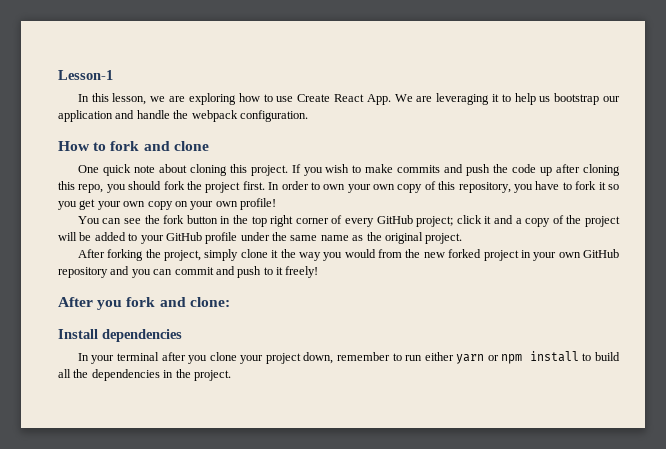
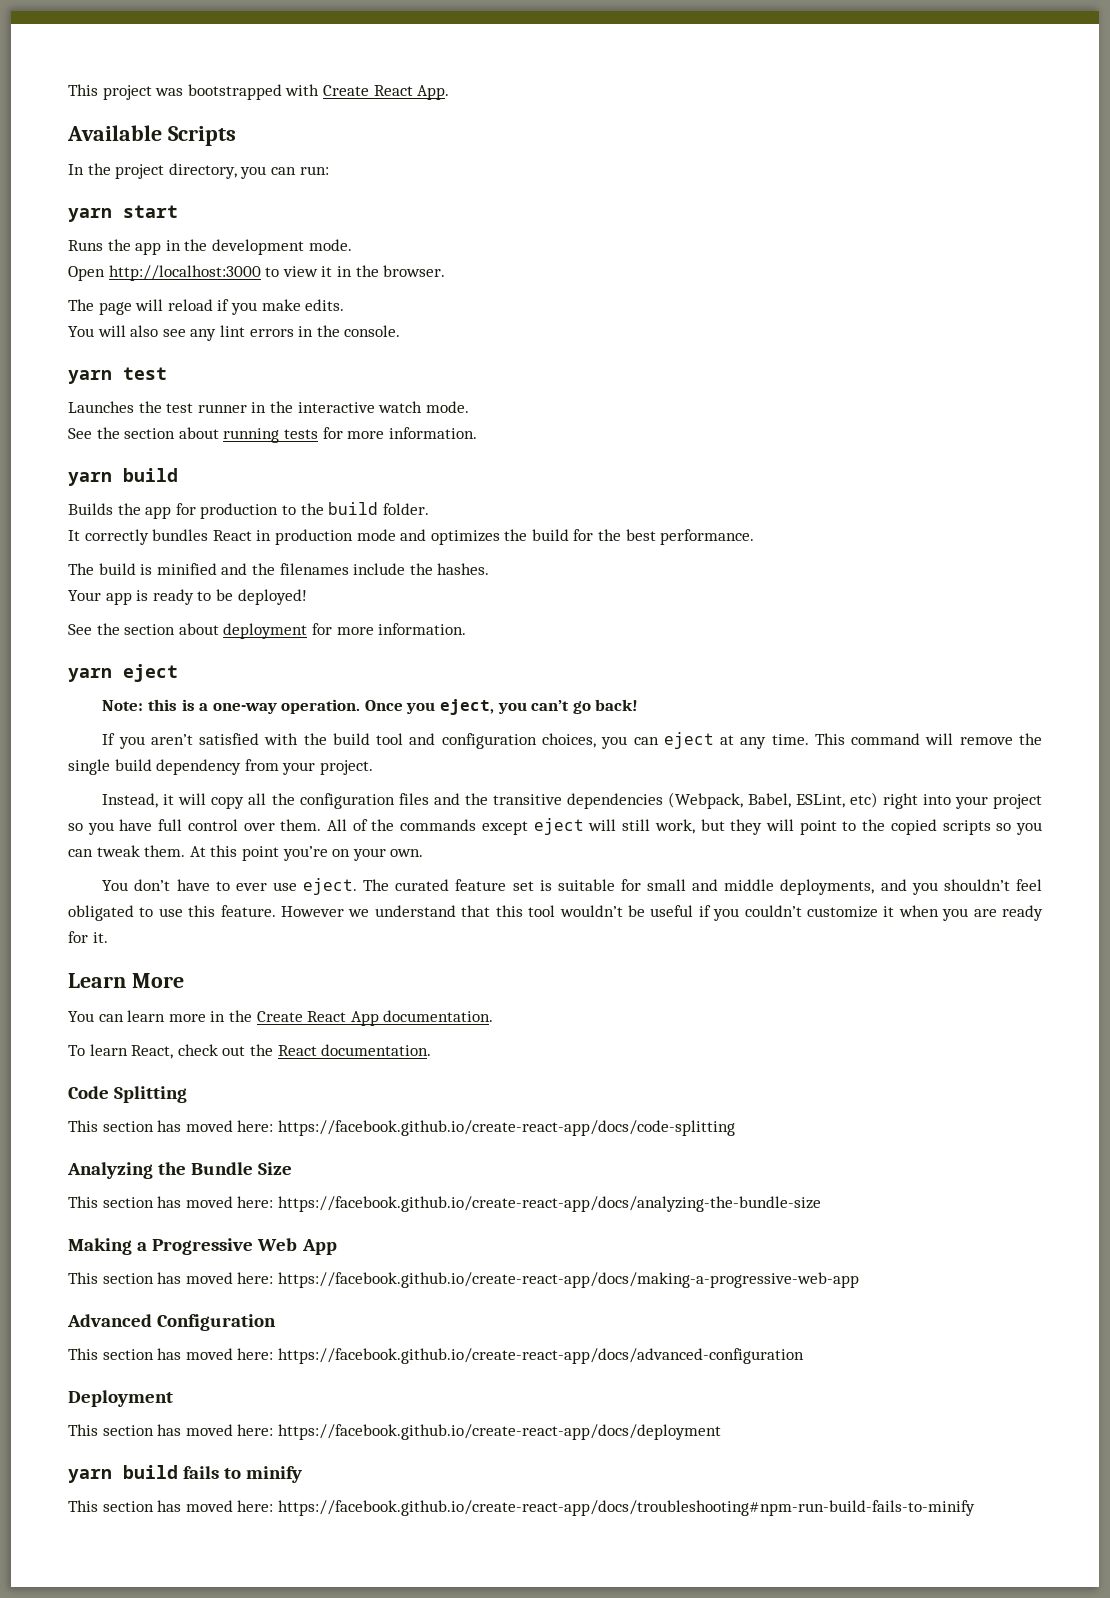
[58,70,113,80] [77,93,620,105] [58,110,308,122] [58,141,209,151] [77,164,620,176] [58,181,619,193] [58,198,276,210] [77,215,620,227] [58,232,463,244] [77,249,619,261] [58,266,319,278] [58,297,230,310] [58,329,182,342] [77,351,620,364] [58,369,231,381] Lesson-1 // In this lesson, we are exploring how to use Create React App. We are leveraging it to help us bootstrap our application and handle the webpack configuration. // How to fork and clone // One quick note about cloning this project. If you wish to make commits and push the code up after cloning this repo, you should fork the project first. In order to own your own copy of this repository, you have to fork it so you get your own copy on your own profile! // You can see the fork button in the top right corner of every GitHub project; click it and a copy of the project will be added to your GitHub profile under the same name as the original project. // After forking the project, simply clone it the way you would from the new forked project in your own GitHub repository and you can commit and push to it freely! // After you fork and clone: // Install dependencies // In your terminal after you clone your project down, remember to run either yarn or npm install to build all the dependencies in the project. -> [68,84,450,100] [67,125,236,146] [68,163,329,179] [68,205,178,222] [68,239,352,255] [68,265,446,281] [68,299,345,315] [68,325,401,341] [68,367,167,384] [68,401,469,413] [68,427,477,443] [68,468,178,486] [68,502,429,519] [68,529,755,545] [68,563,490,575] [68,589,307,605] [68,623,467,639] [68,664,178,682] [102,699,639,715] [102,732,1042,749] [68,759,373,775] [102,792,1043,809] [68,818,1043,835] [68,845,424,861] [102,878,1042,895] [68,905,1043,921] [68,931,108,943] [68,973,184,988] [68,1010,494,1026] [68,1044,432,1059] [68,1086,188,1103] [68,1120,735,1136] [67,1162,293,1179] [68,1196,821,1212] [68,1238,337,1255] [68,1272,859,1288] [67,1314,277,1331] [68,1348,804,1364] [68,1390,173,1407] [68,1424,721,1440] [68,1465,303,1483] [68,1500,975,1516] This project was bootstrapped with Create React App. // Available Scripts // In the project directory, you can run: // yarn start // Runs the app in the development mode. // Open http://localhost:3000 to view it in the browser. // The page will reload if you make edits. // You will also see any lint errors in the console. // yarn test // Launches the test runner in the interactive watch mode. // See the section about running tests for more information. // yarn build // Builds the app for production to the build folder. // It correctly bundles React in production mode and optimizes the build for the best performance. // The build is minified and the filenames include the hashes. // Your app is ready to be deployed! // See the section about deployment for more information. // yarn eject // Note: this is a one-way operation. Once you eject, you can’t go back! // If you aren’t satisfied with the build tool and configuration choices, you can eject at any time. This command will remove the single build dependency from your project. // Instead, it will copy all the configuration files and the transitive dependencies (Webpack, Babel, ESLint, etc) right into your project so you have full control over them. All of the commands except eject will still work, but they will point to the copied scripts so you can tweak them. At this point you’re on your own. // You don’t have to ever use eject. The curated feature set is suitable for small and middle deployments, and you shouldn’t feel obligated to use this feature. However we understand that this tool wouldn’t be useful if you couldn’t customize it when you are ready for it. // Learn More // You can learn more in the Create React App documentation. // To learn React, check out the React documentation. // Code Splitting // This section has moved here: https://facebook.github.io/create-react-app/docs/code-splitting // Analyzing the Bundle Size // This section has moved here: https://facebook.github.io/create-react-app/docs/analyzing-the-bundle-size // Making a Progressive Web App // This section has moved here: https://facebook.github.io/create-react-app/docs/making-a-progressive-web-app // Advanced Configuration // This section has moved here: https://facebook.github.io/create-react-app/docs/advanced-configuration // Deployment // This section has moved here: https://facebook.github.io/create-react-app/docs/deployment // yarn build fails to minify // This section has moved here: https://facebook.github.io/create-react-app/docs/troubleshooting#npm-run-build-fails-to-minify

